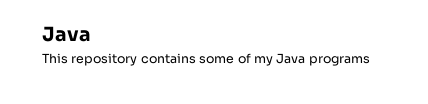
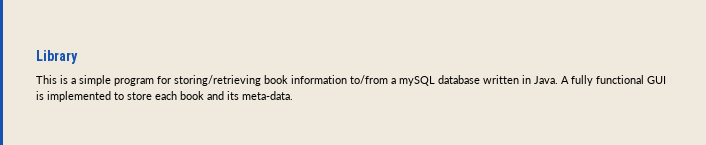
[42,26,91,42] Java -> [36,50,78,64] Library
[71,53,370,66] repository contains some of my Java programs -> [60,75,666,86] [36,91,293,102] is a simple program for storing/retrieving book information to/from a mySQL database written in Java. A fully functional GUI is implemented to store each book and its meta-data.

